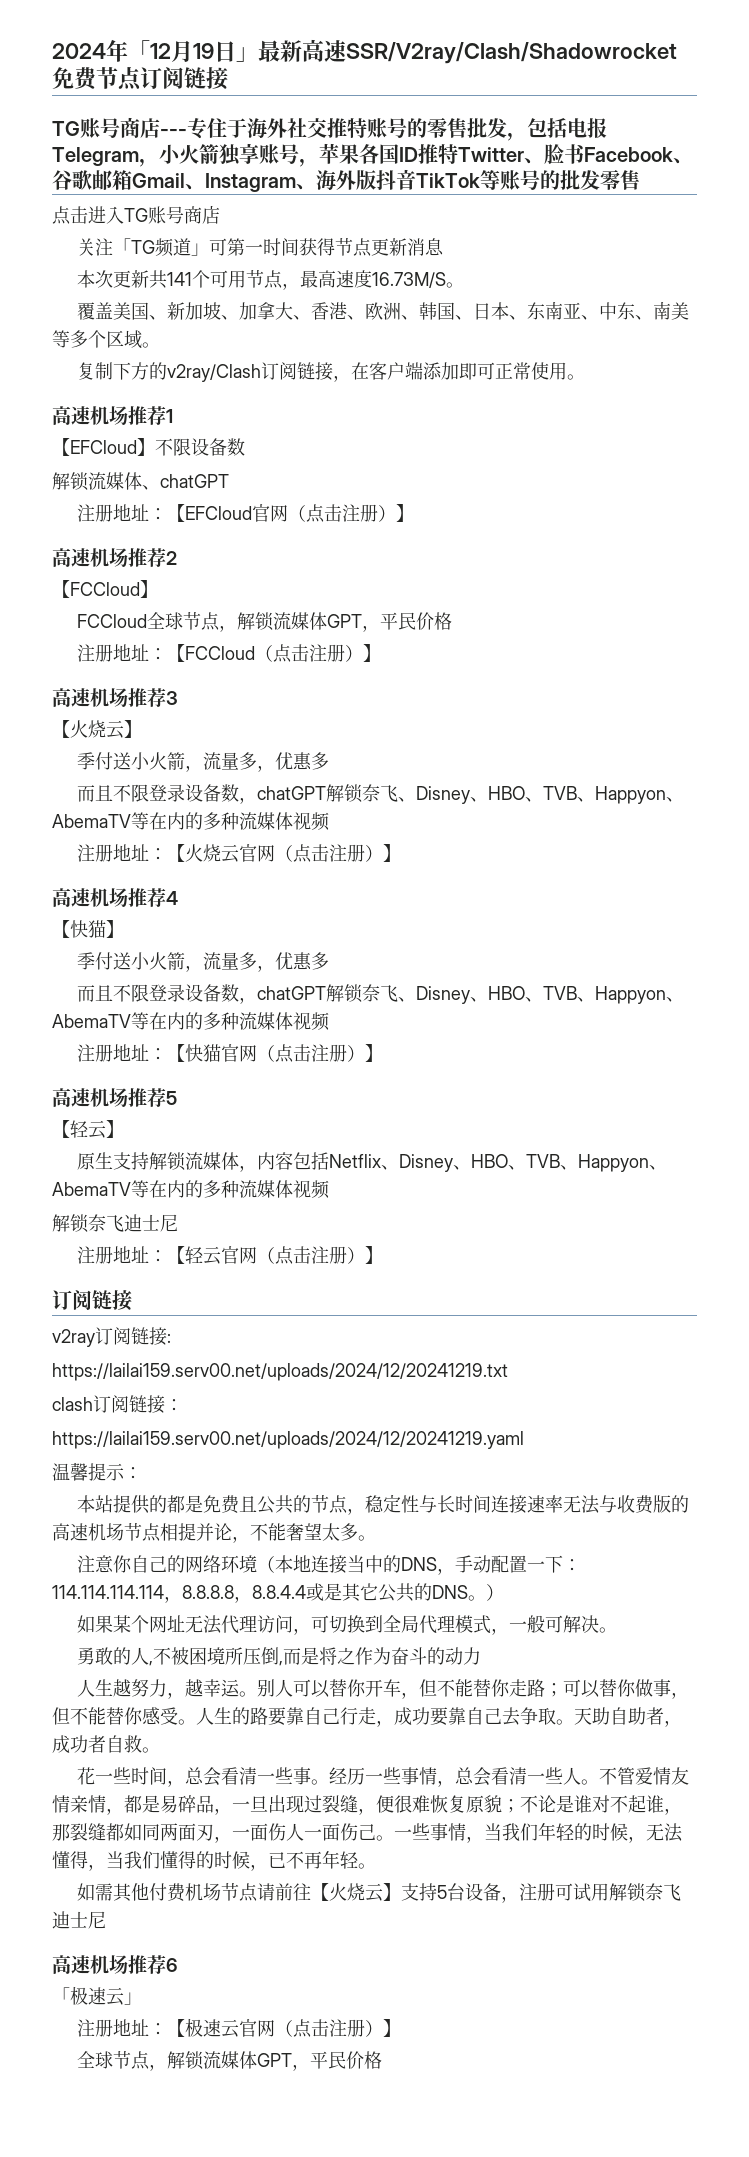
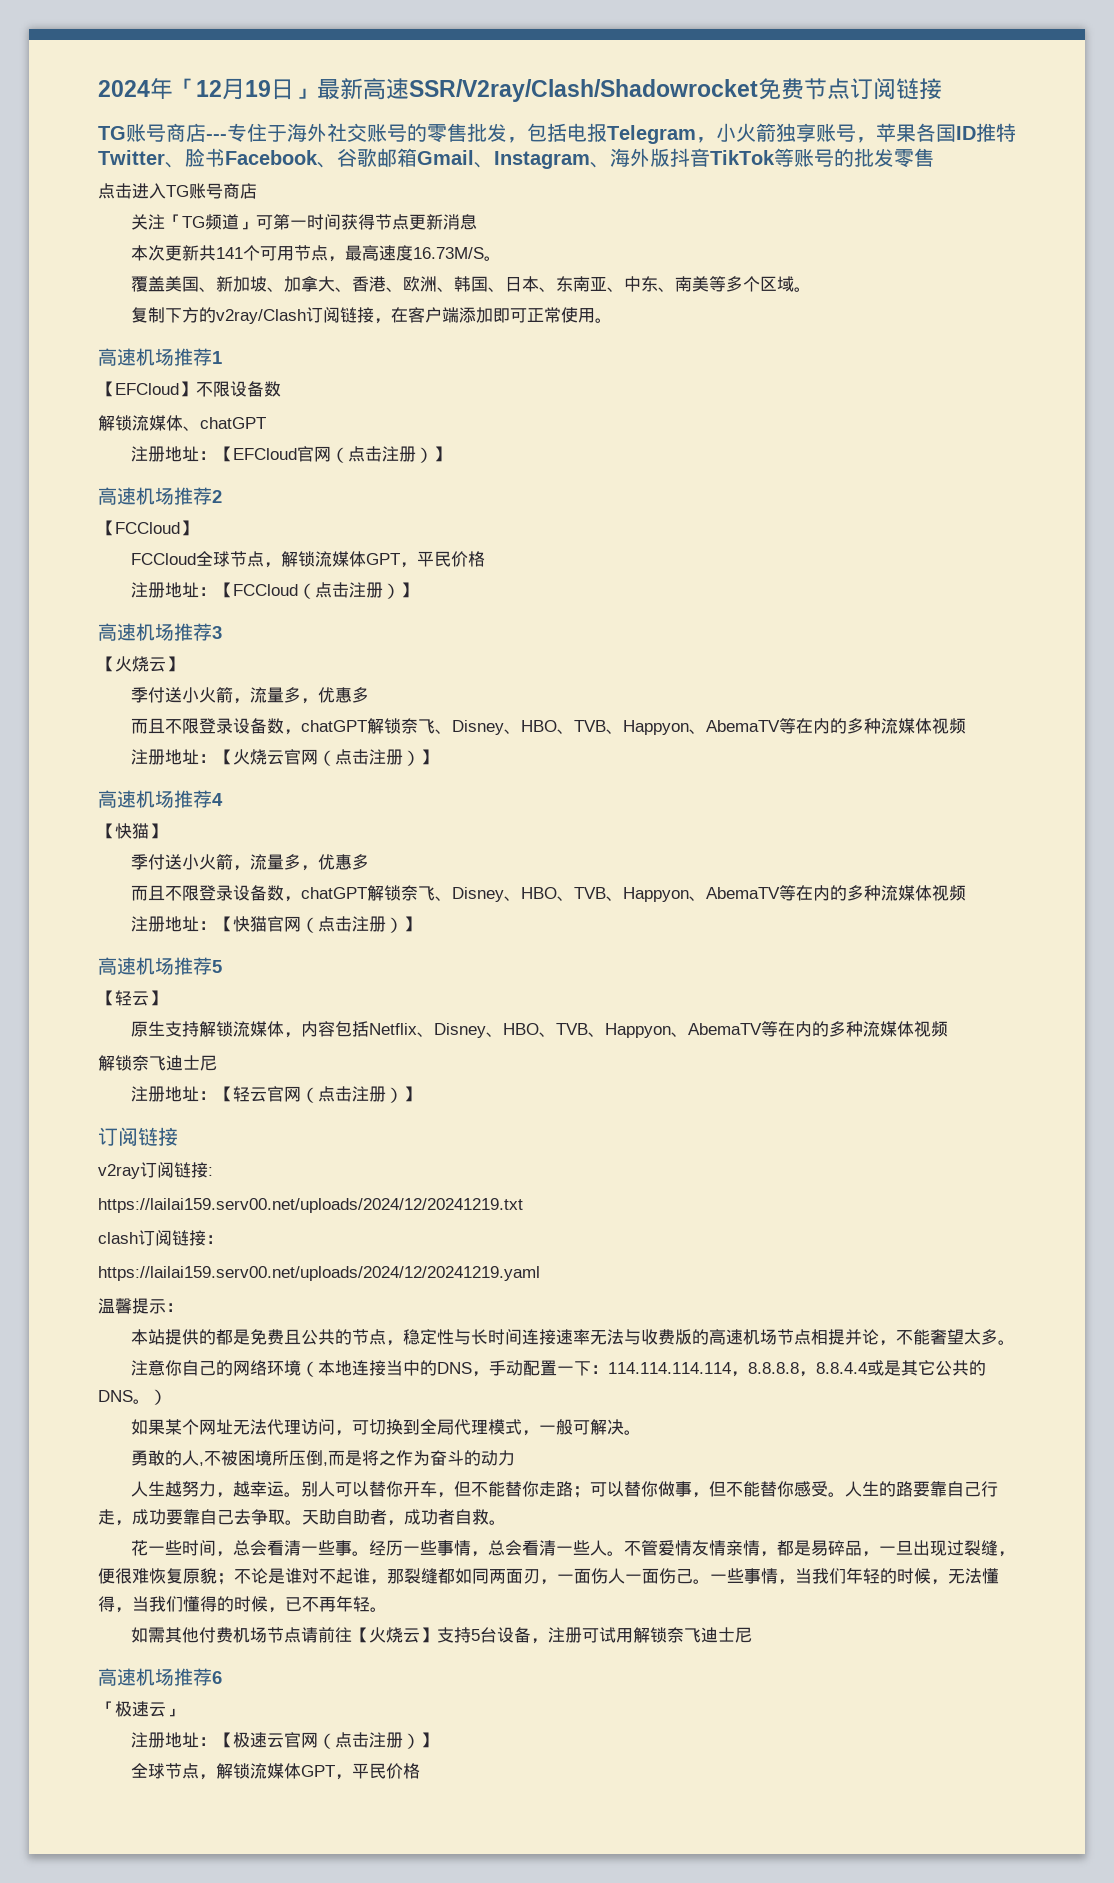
[327,118,367,138] 推特 -> (367, 132) none

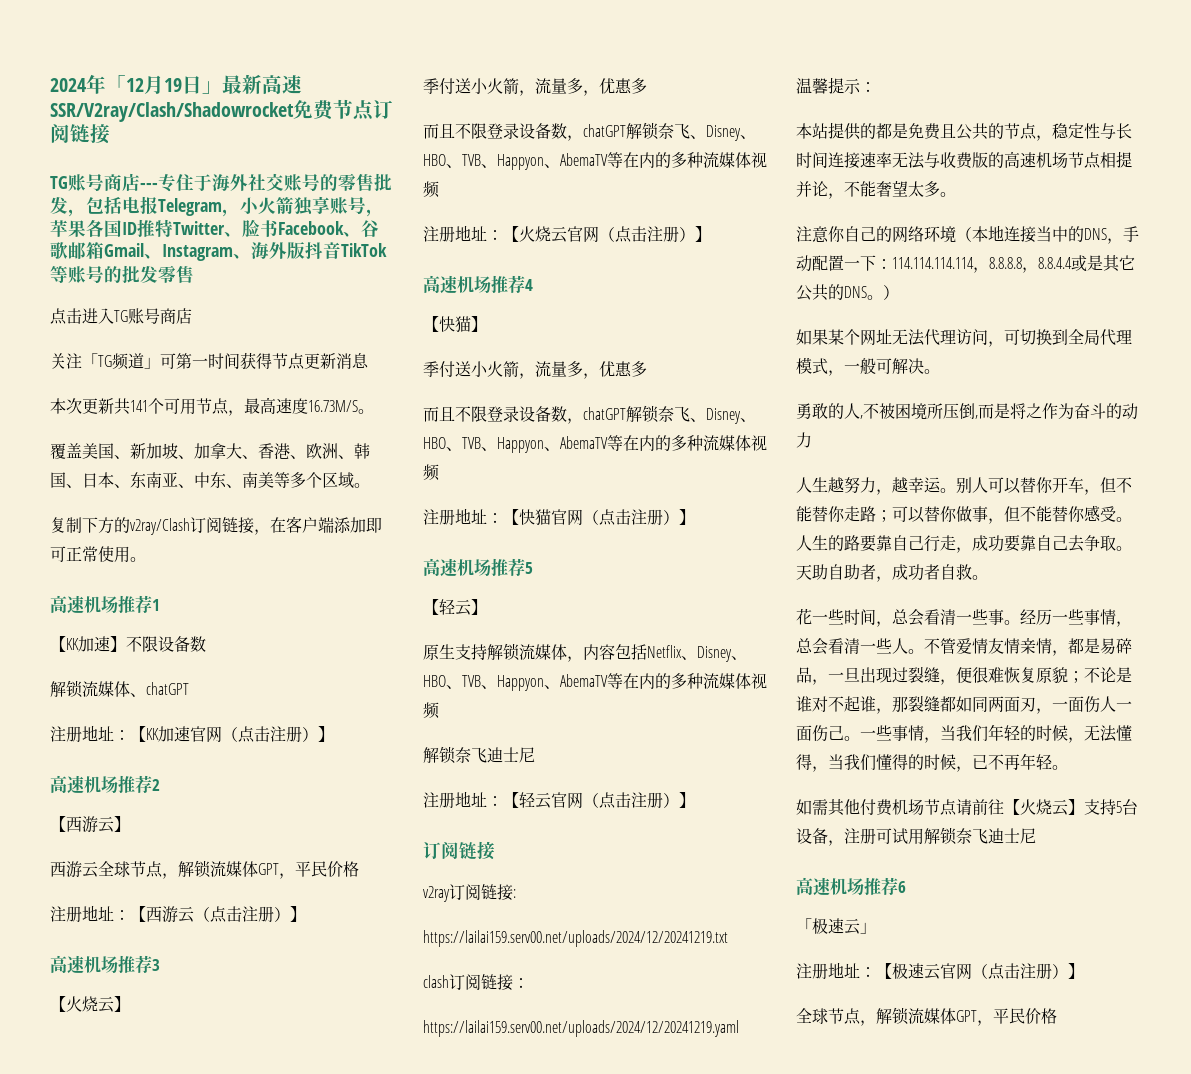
[115,383,179,395] EFCloud -> [66,636,110,652] KK加速
[232,448,297,460] EFCloud -> [146,726,190,742] KK加速
[115,520,197,536] [130,553,196,565] FCCloud】 // FCCloud -> [66,816,130,833] [50,861,98,878] 西游云】 // 西游云
[232,584,298,596] FCCloud -> [146,906,194,923] 西游云

